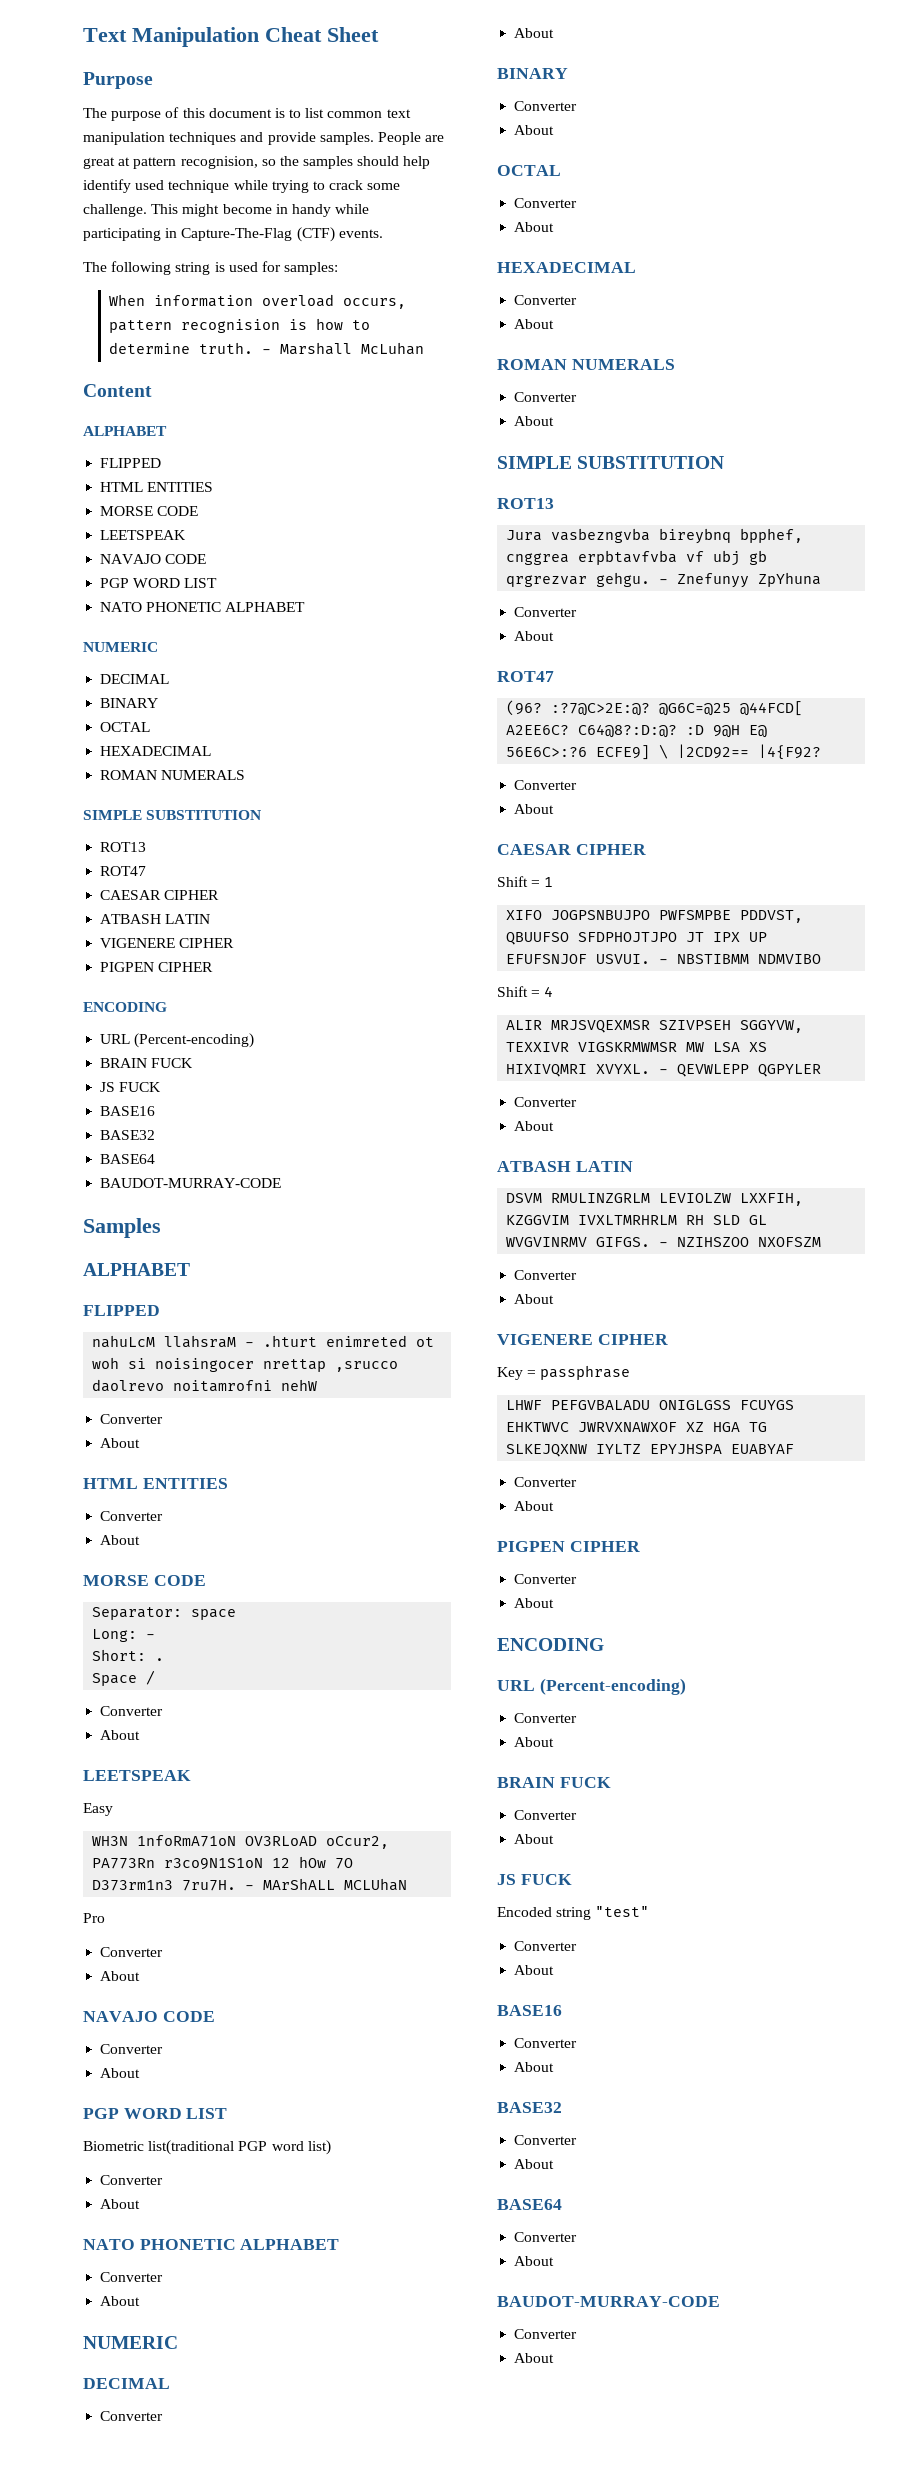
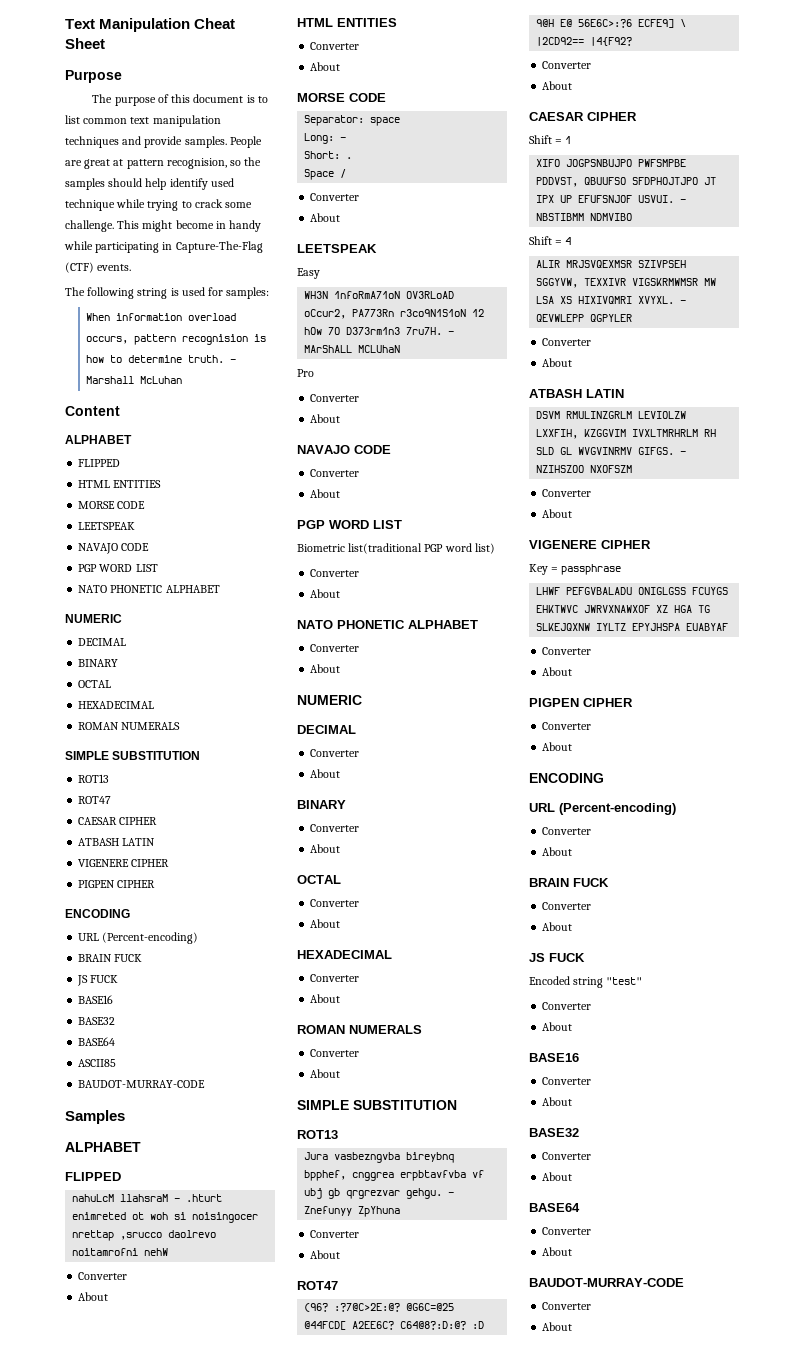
(156, 1159) none -> [78,1059,117,1067] // ASCII85

